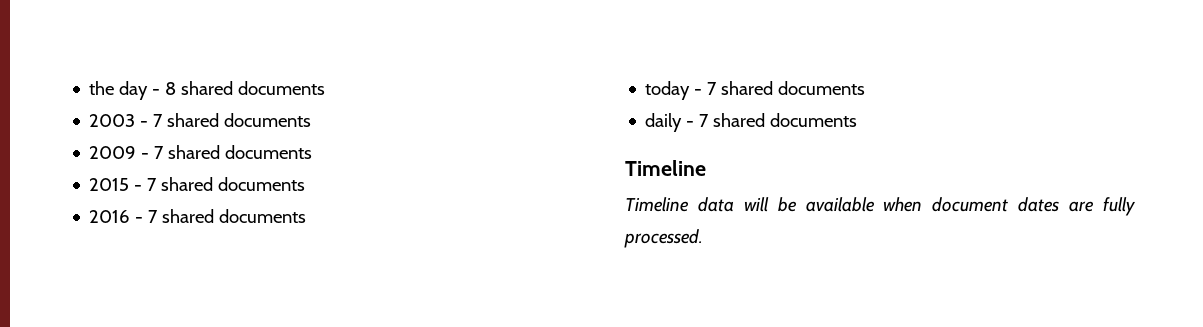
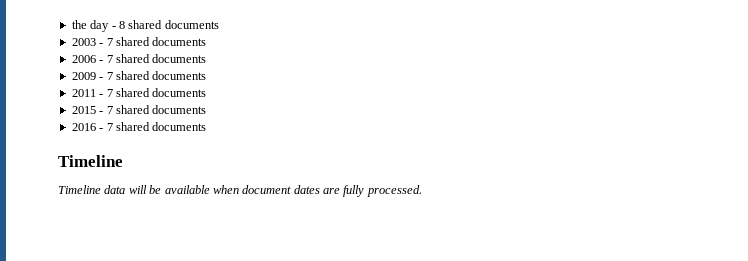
(312, 120) none -> [71,54,207,63] // 2006 - 7 shared documents
(313, 152) none -> [71,88,207,97] // 2011 - 7 shared documents
[645,81,866,100] [645,113,858,132] // today - 7 shared documents // daily - 7 shared documents -> (207, 126) none

